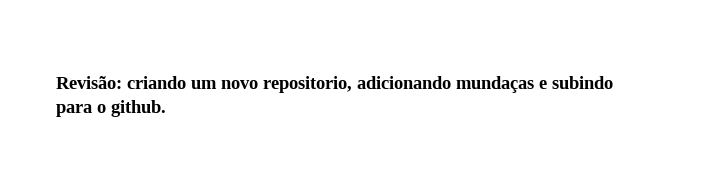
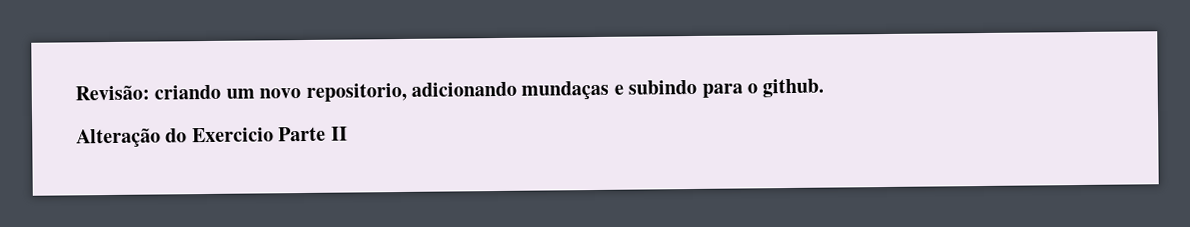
(166, 108) none -> [76,126,348,148] // Alteração do Exercicio Parte II

